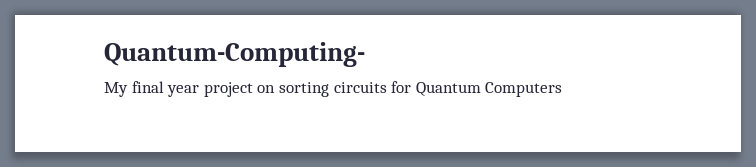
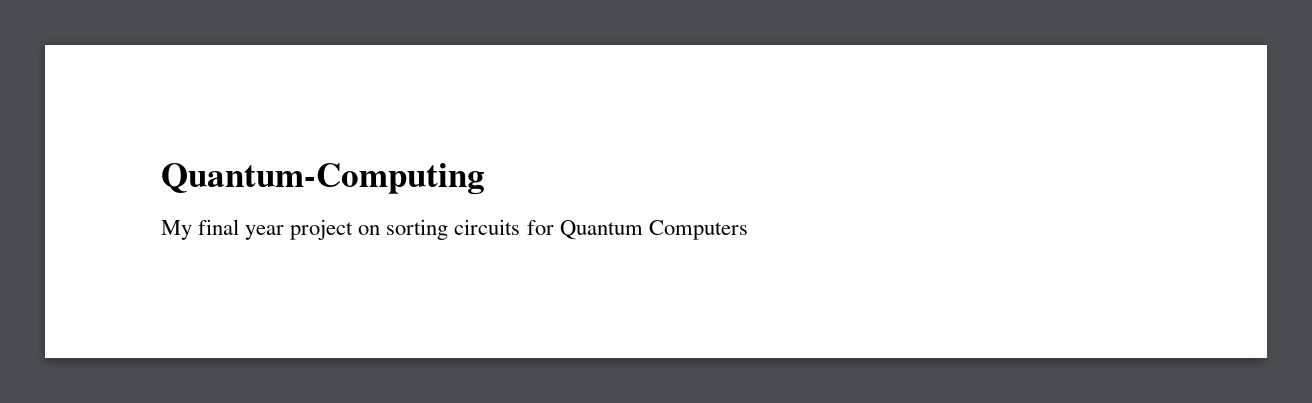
[104,42,365,67] Quantum-Computing- -> [161,163,485,195] Quantum-Computing

